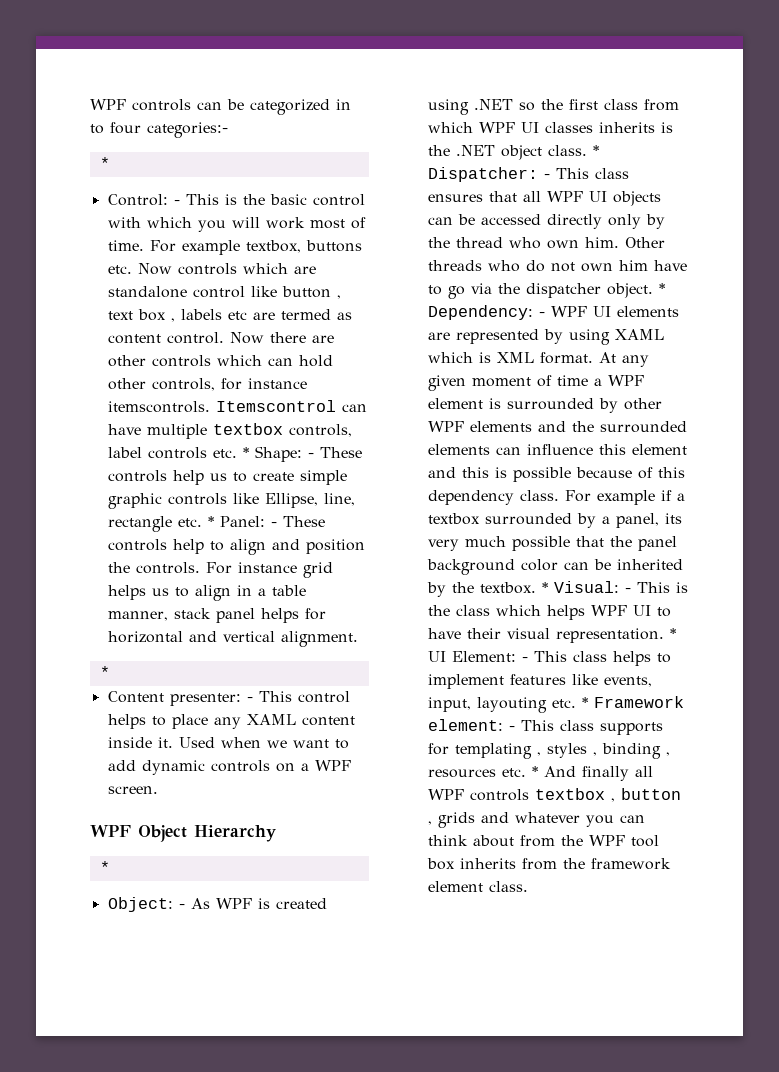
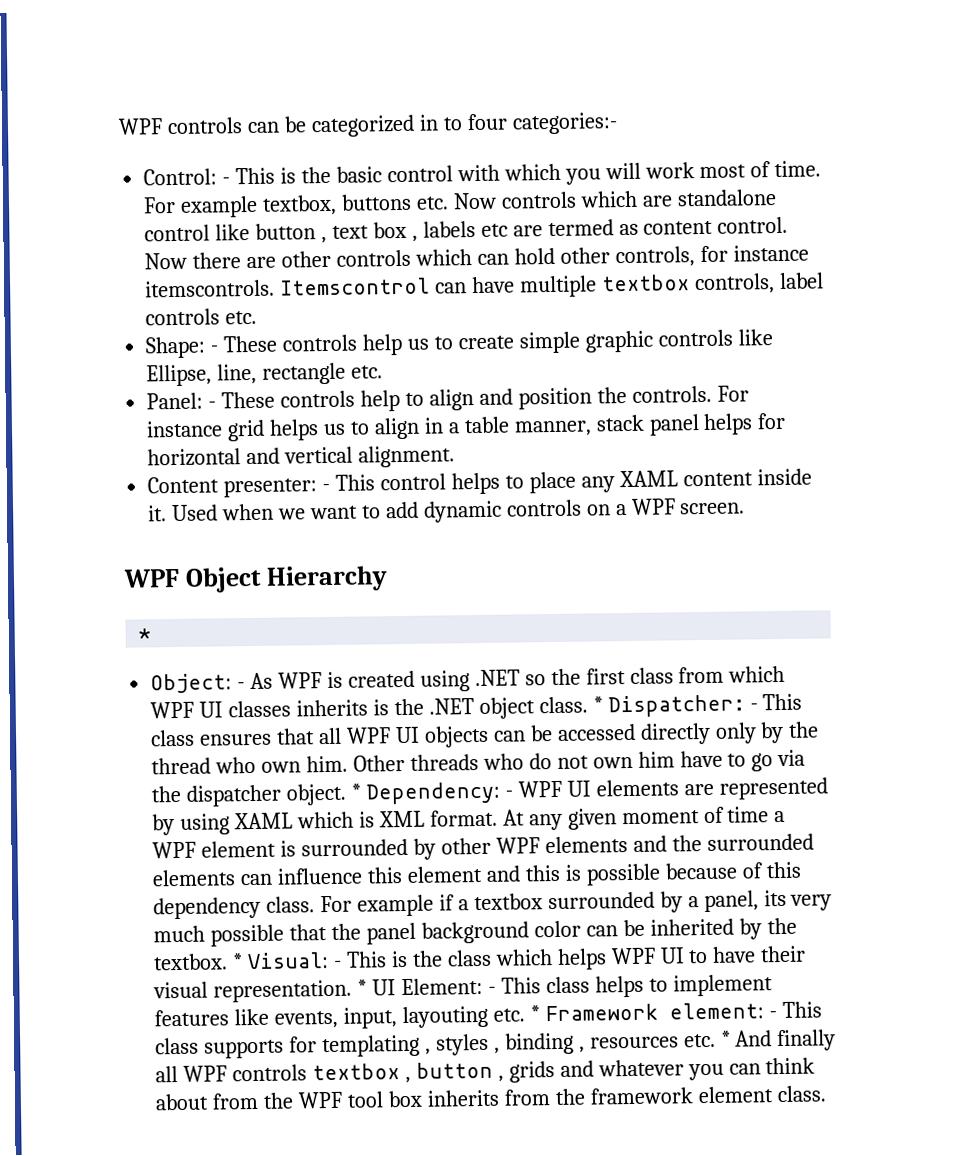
[99,157,110,169] // * -> (618, 123) none
[242,447,249,458] * -> (258, 317) //
[207,516,214,527] * -> (384, 372) //
[99,666,110,678] // * -> (456, 456) none

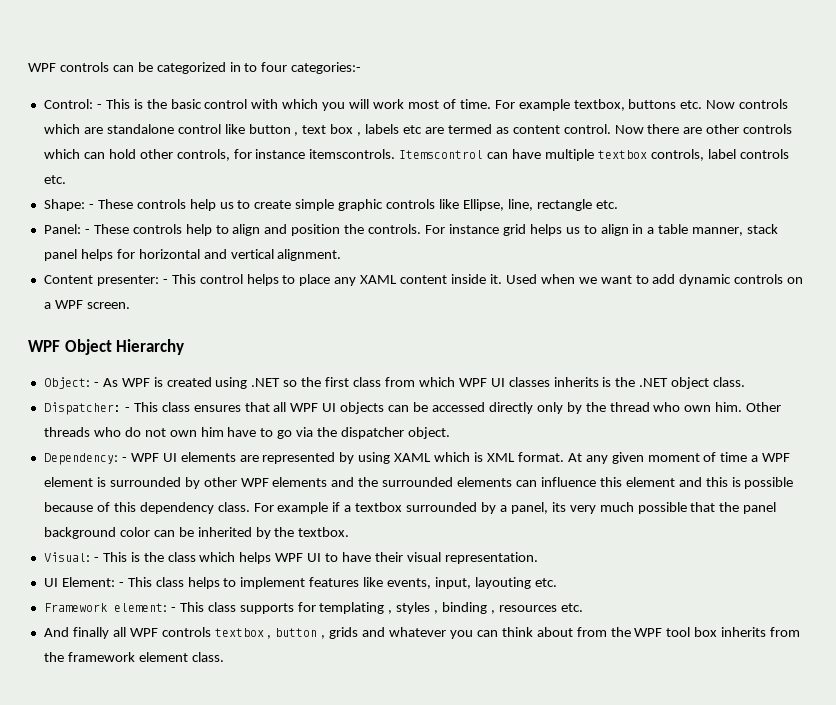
[138,628,152,640] // * -> (185, 347) none
[592,696,603,713] * -> (746, 382) //
[351,783,362,800] * -> (450, 433) //
[232,953,244,970] * -> (350, 532) //
[357,979,368,996] * -> (538, 558) //
[529,1005,540,1022] * -> (557, 582) //
[720,1030,731,1047] * -> (583, 607) //

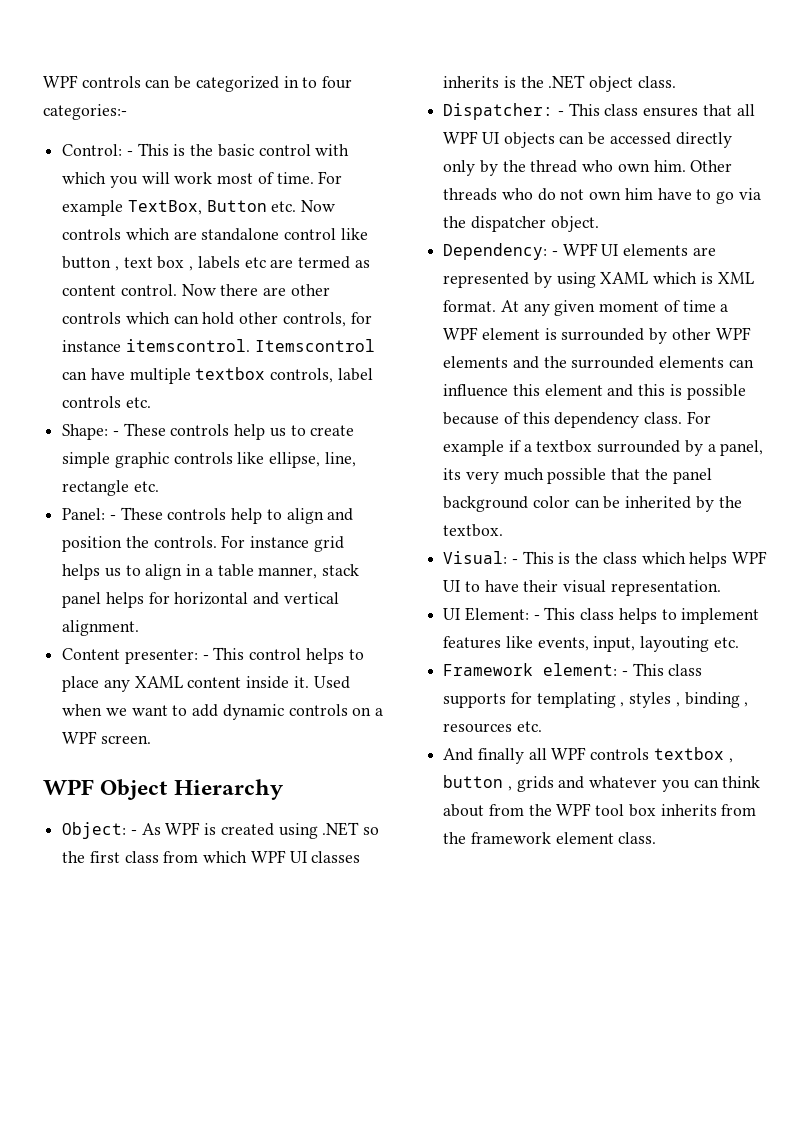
[573,99,677,111] textbox, buttons -> [127,200,267,215] TextBox, Button
[309,149,396,159] itemscontrols. -> [125,339,250,352] itemscontrol.
[462,199,504,211] Ellipse, -> [269,452,321,468] ellipse,

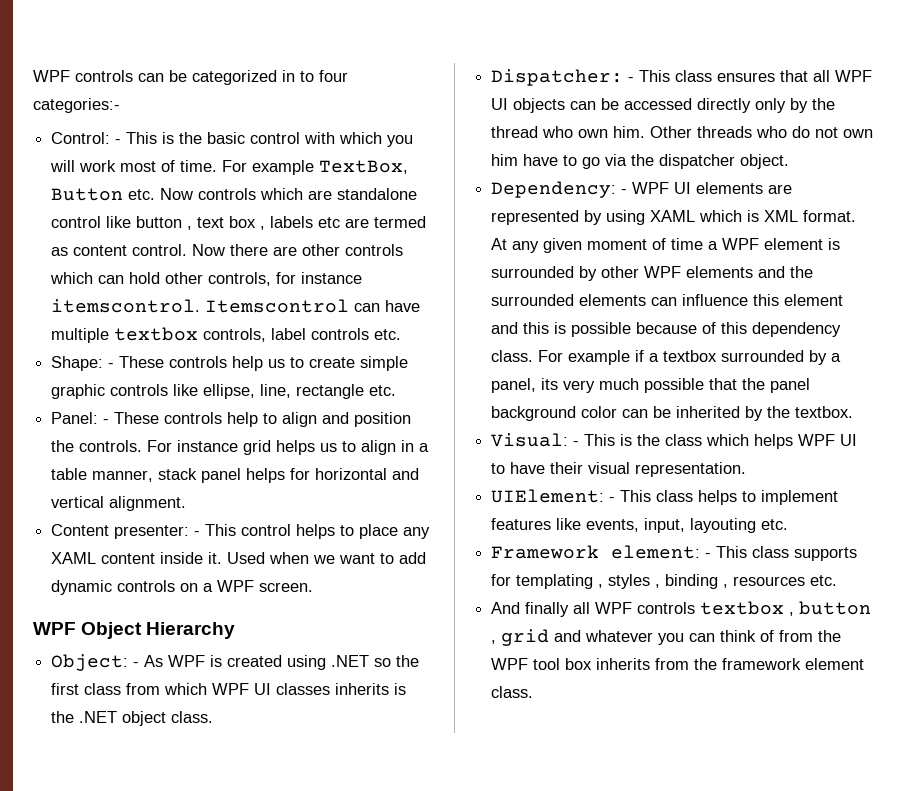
[443,607,529,621] UI Element: -> [491,489,605,503] UIElement:
[516,776,554,792] grids -> [501,629,550,646] grid
[443,804,485,817] about -> [760,630,775,642] of

